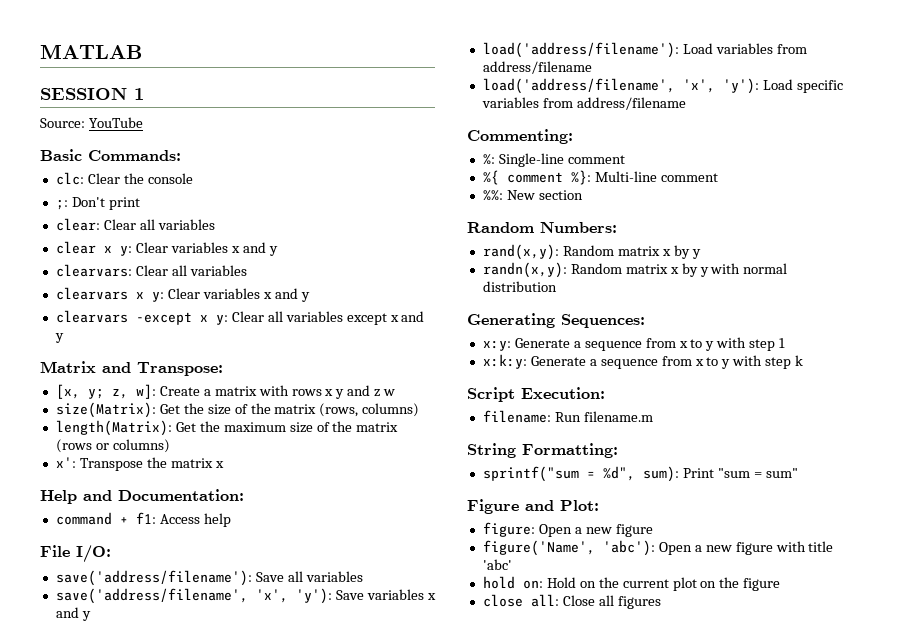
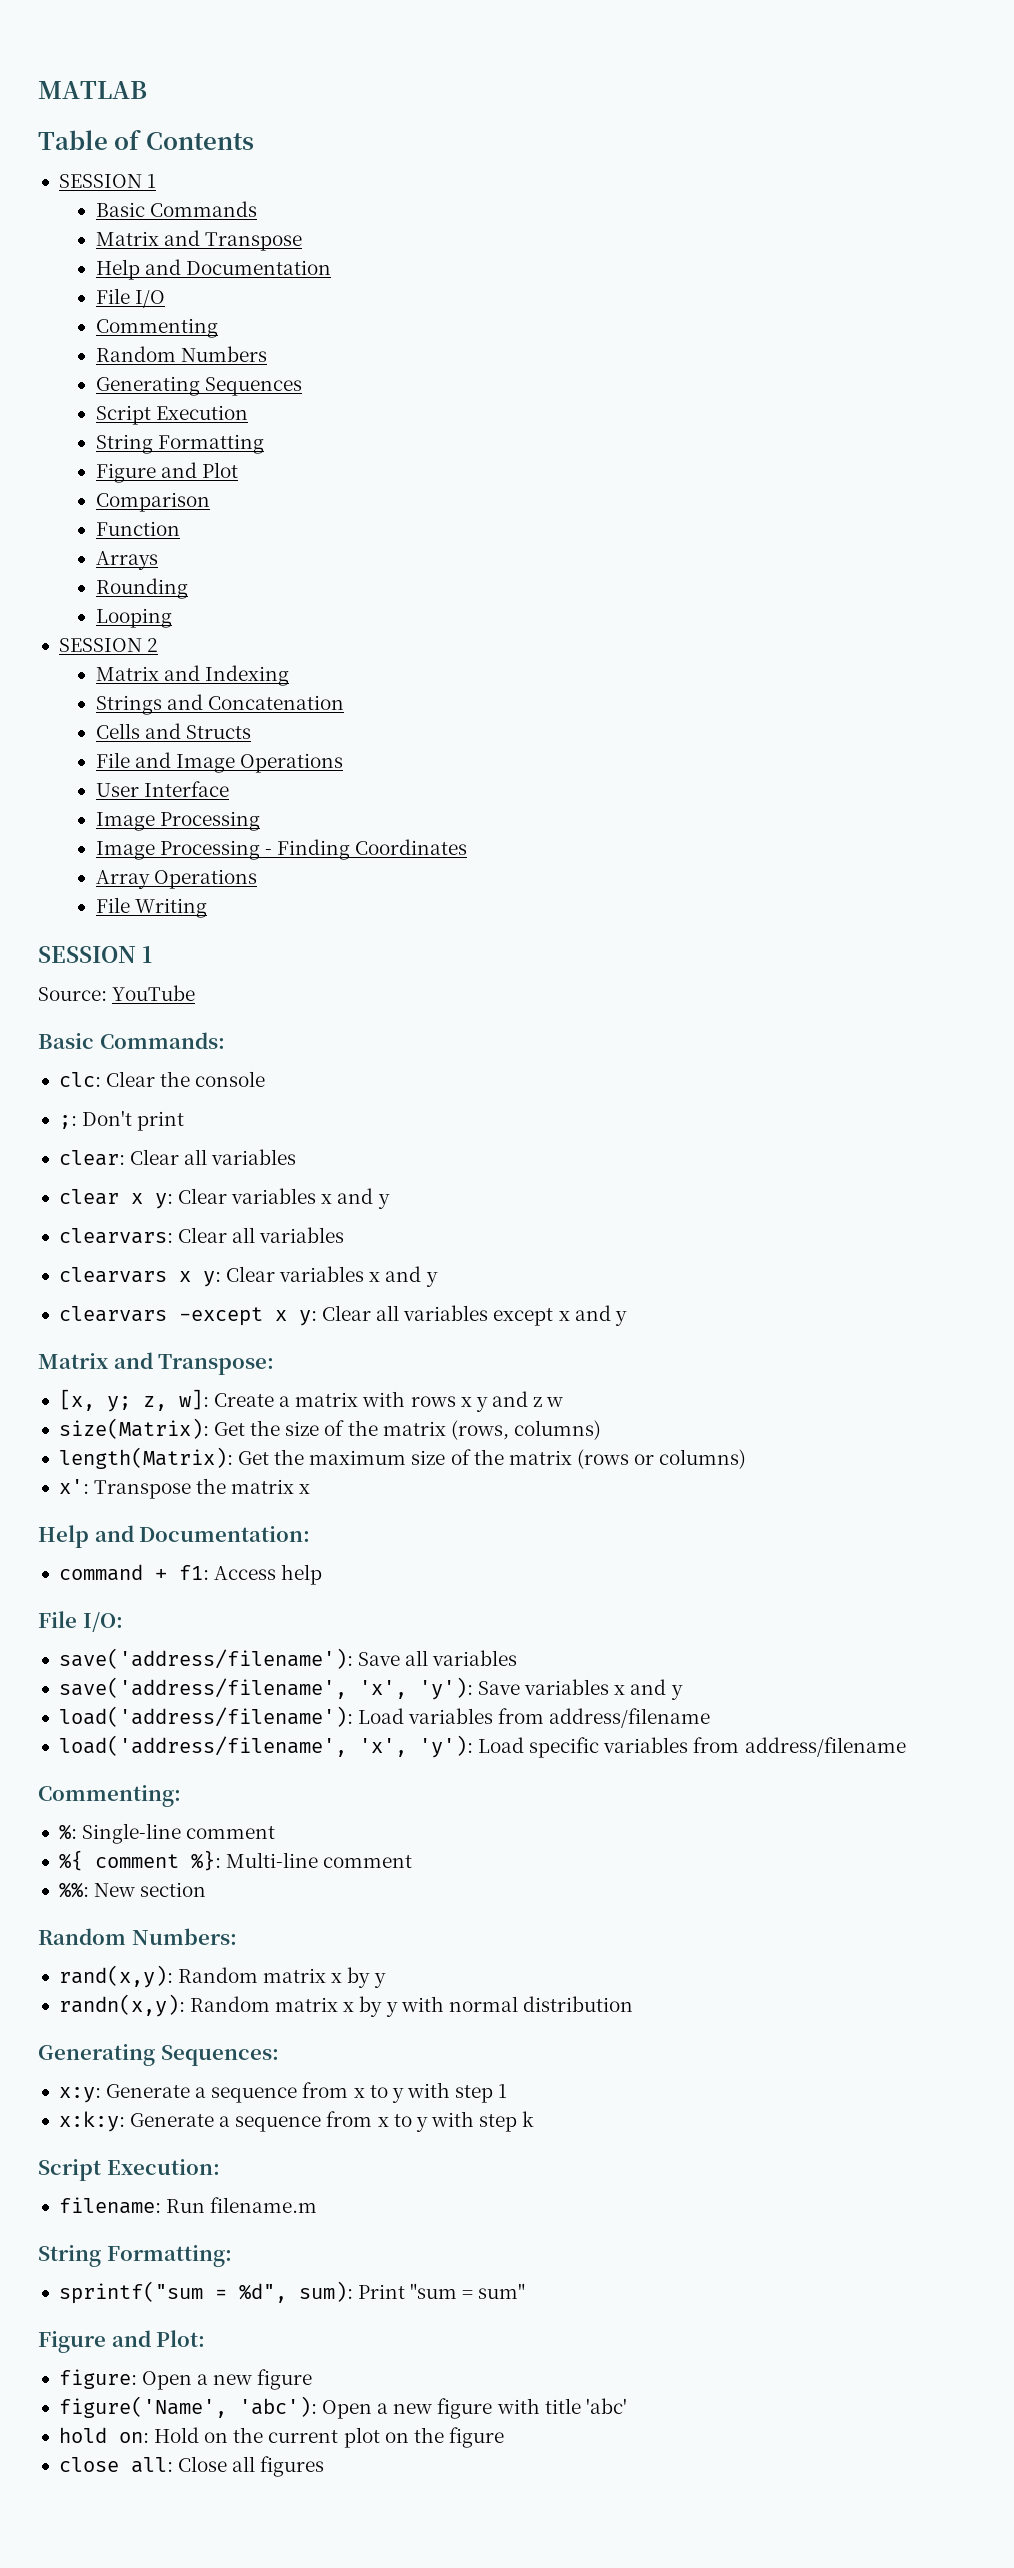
(142, 51) none -> [38,129,254,150] [58,174,157,188] [95,201,257,217] [95,230,302,251] [95,259,331,280] [95,288,165,308] [95,318,218,338] [95,346,267,362] [95,376,302,396] [95,405,248,425] [95,434,264,454] [95,462,238,483] [95,492,210,512] [95,521,180,536] [95,551,158,570] [95,578,188,599] [95,608,172,628] [58,638,159,652] [95,665,289,686] [95,694,344,715] [95,723,251,739] [95,752,343,773] [95,781,229,797] [95,811,260,831] [95,839,468,860] [95,869,257,889] [95,897,207,918] // Table of Contents // SESSION 1 // Basic Commands // Matrix and Transpose // Help and Documentation // File I/O // Commenting // Random Numbers // Generating Sequences // Script Execution // String Formatting // Figure and Plot // Comparison // Function // Arrays // Rounding // Looping // SESSION 2 // Matrix and Indexing // Strings and Concatenation // Cells and Structs // File and Image Operations // User Interface // Image Processing // Image Processing - Finding Coordinates // Array Operations // File Writing

